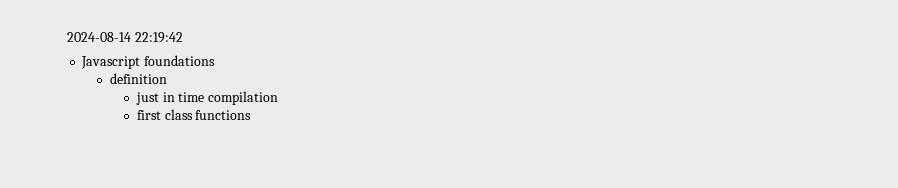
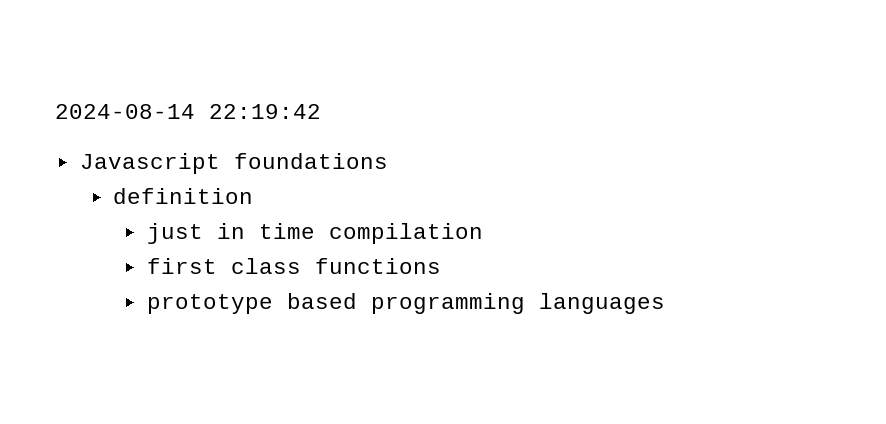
(252, 115) none -> [146,293,665,314] // prototype based programming languages

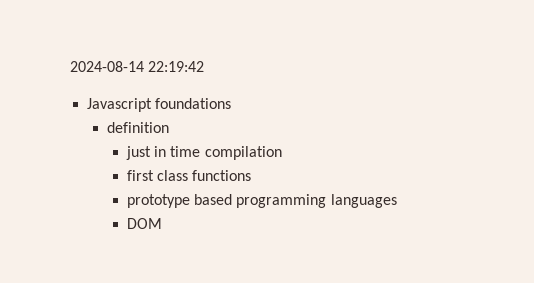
(665, 303) none -> [127,218,163,229] // DOM

